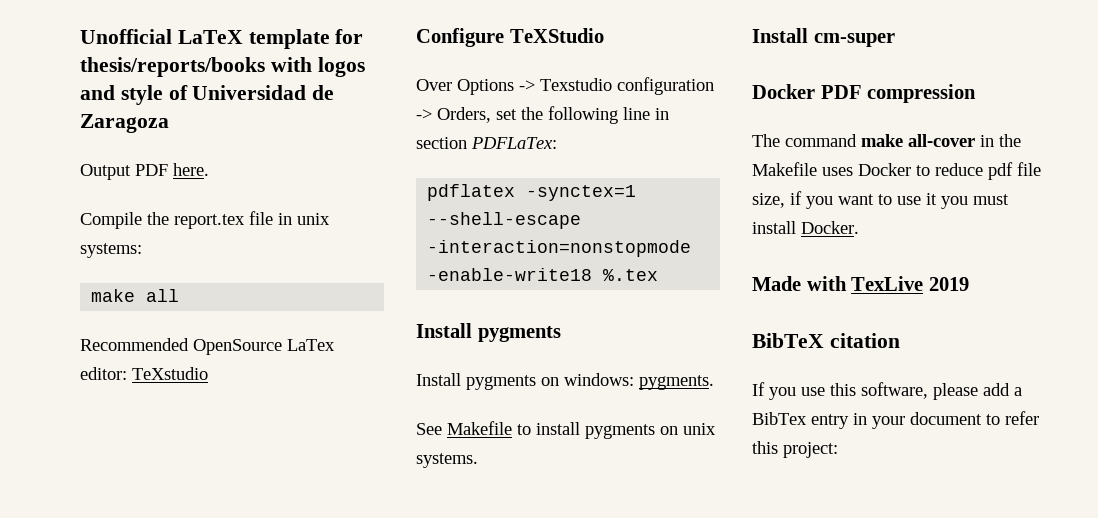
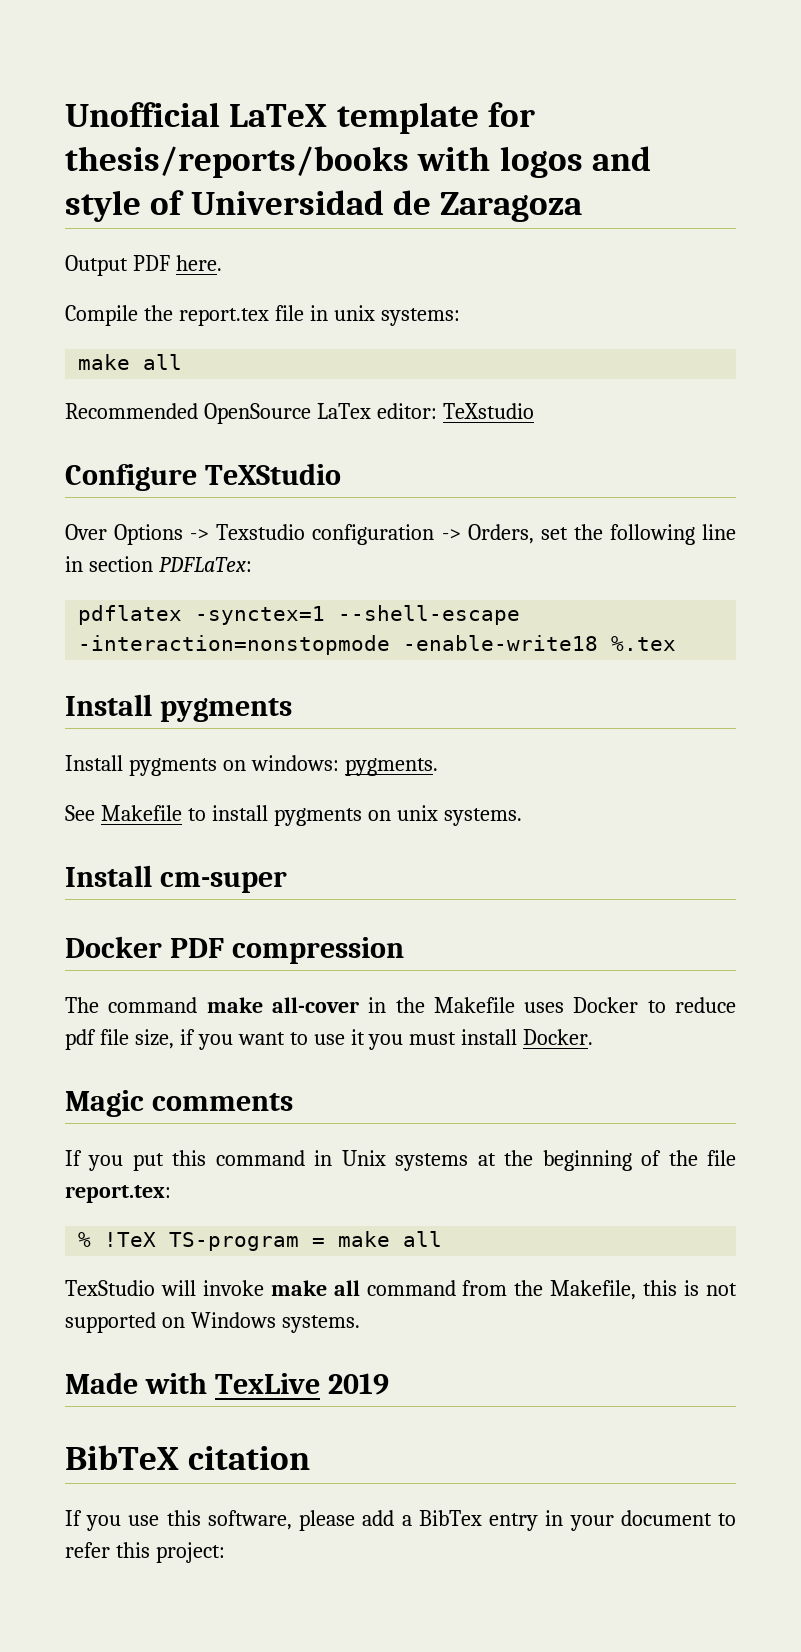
(859, 227) none -> [65,1090,293,1117] [65,1150,736,1171] [65,1185,171,1203] [78,1231,443,1251] [65,1280,737,1300] [65,1312,360,1333] // Magic comments // If you put this command in Unix systems at the beginning of the file report.tex: // % !TeX TS-program = make all // TexStudio will invoke make all command from the Makefile, this is not supported on Windows systems.

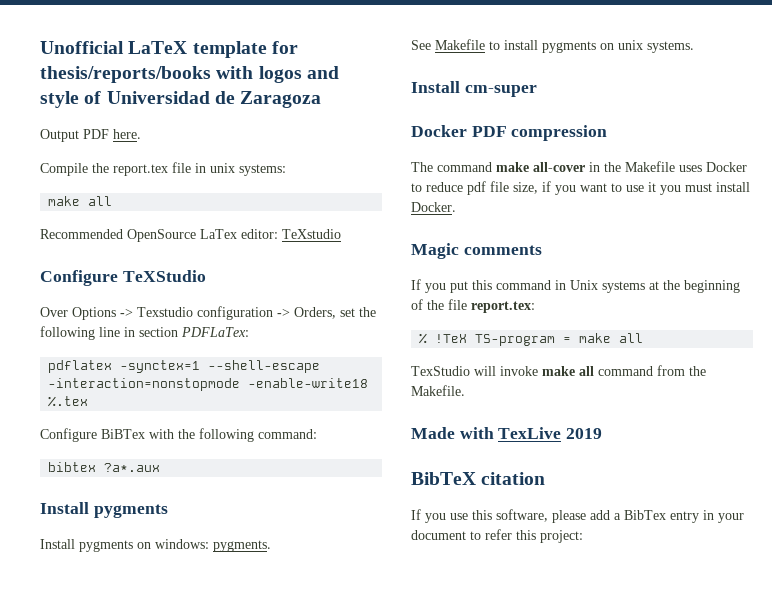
(677, 643) none -> [40,428,317,442] [48,462,161,472] // Configure BiBTex with the following command: // bibtex ?a*.aux
[550,1280,737,1300] [65,1312,360,1333] Makefile, this is not supported on Windows systems. -> [411,385,465,396] Makefile.

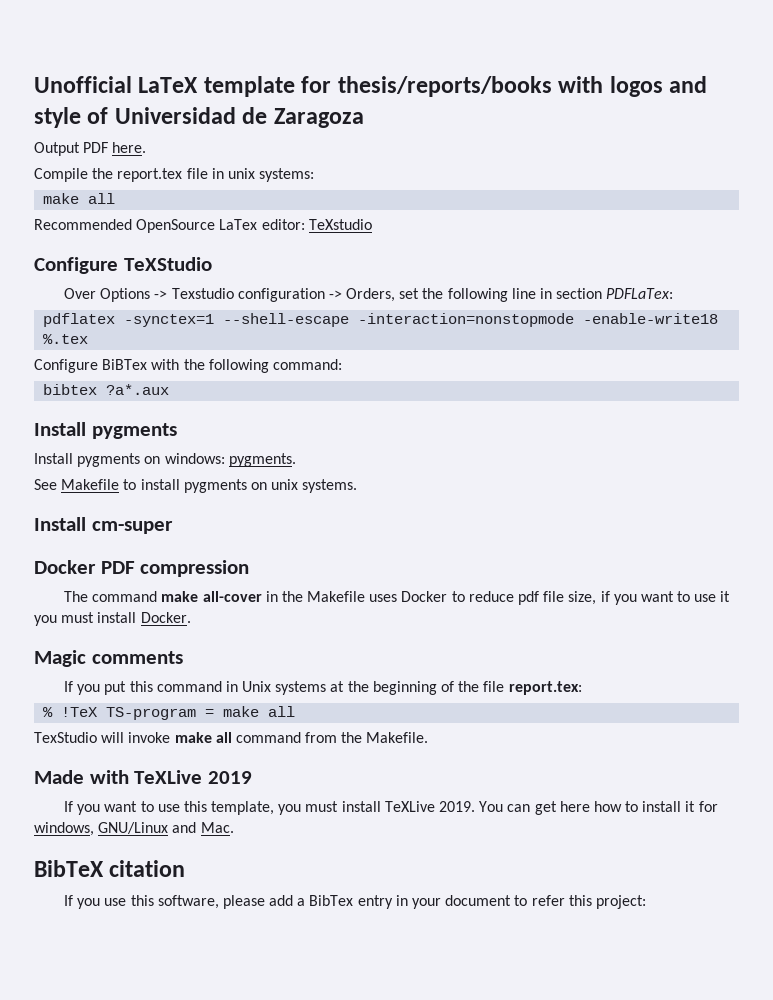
[498,427,562,439] TexLive -> [134,770,203,784] TeXLive
(603, 433) none -> [63,801,718,815] [34,822,234,836] // If you want to use this template, you must install TeXLive 2019. You can get here how to install it for windows, GNU/Linux and Mac.

